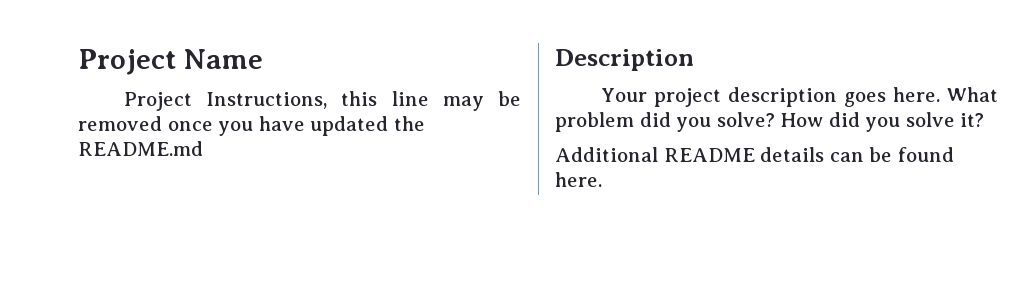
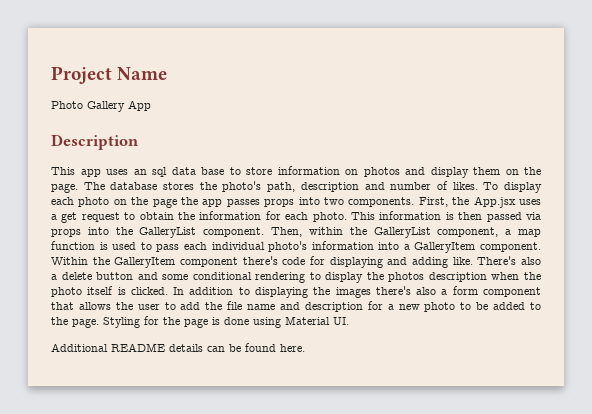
[123,91,521,111] [78,116,425,136] [78,141,203,156] [555,49,694,71] [600,87,998,107] [555,112,985,132] Project Instructions, this line may be removed once you have updated the README.md // Description // Your project description goes here. What problem did you solve? How did you solve it? -> [51,100,151,112] [51,134,139,150] [51,166,541,178] [51,181,542,193] [51,196,541,208] [51,211,541,223] [51,227,541,238] [51,241,541,253] [51,256,542,268] [51,272,541,283] [51,286,541,298] [51,301,542,312] [51,316,349,328] Photo Gallery App // Description // This app uses an sql data base to store information on photos and display them on the page. The database stores the photo's path, description and number of likes. To display each photo on the page the app passes props into two components. First, the App.jsx uses a get request to obtain the information for each photo. This information is then passed via props into the GalleryList component. Then, within the GalleryList component, a map function is used to pass each individual photo's information into a GalleryItem component. Within the GalleryItem component there's code for displaying and adding like. There's also a delete button and some conditional rendering to display the photos description when the photo itself is clicked. In addition to displaying the images there's also a form component that allows the user to add the file name and description for a new photo to be added to the page. Styling for the page is done using Material UI.

